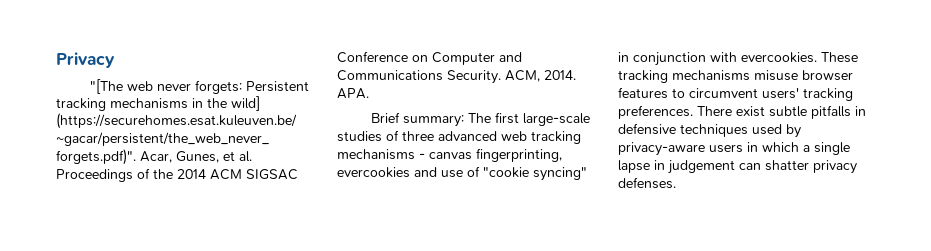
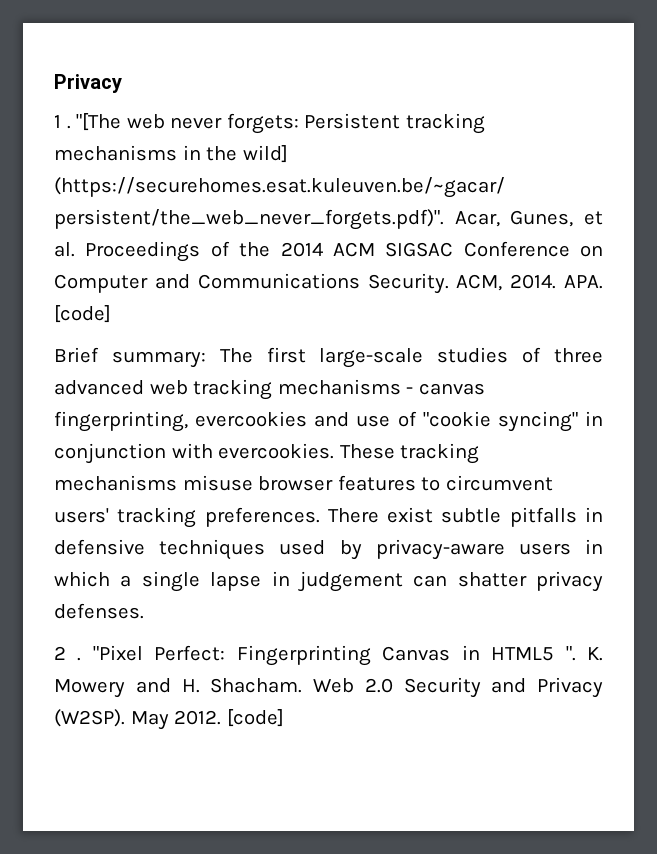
(115, 60) none -> [54,115,71,129] 1 .
(369, 93) none -> [54,305,111,323] [code]
(676, 183) none -> [54,645,604,666] [54,677,603,698] [54,709,284,730] // 2 . "Pixel Perfect: Fingerprinting Canvas in HTML5 ". K. Mowery and H. Shacham. Web 2.0 Security and Privacy (W2SP). May 2012. [code]

